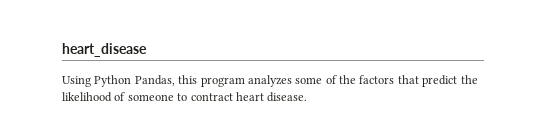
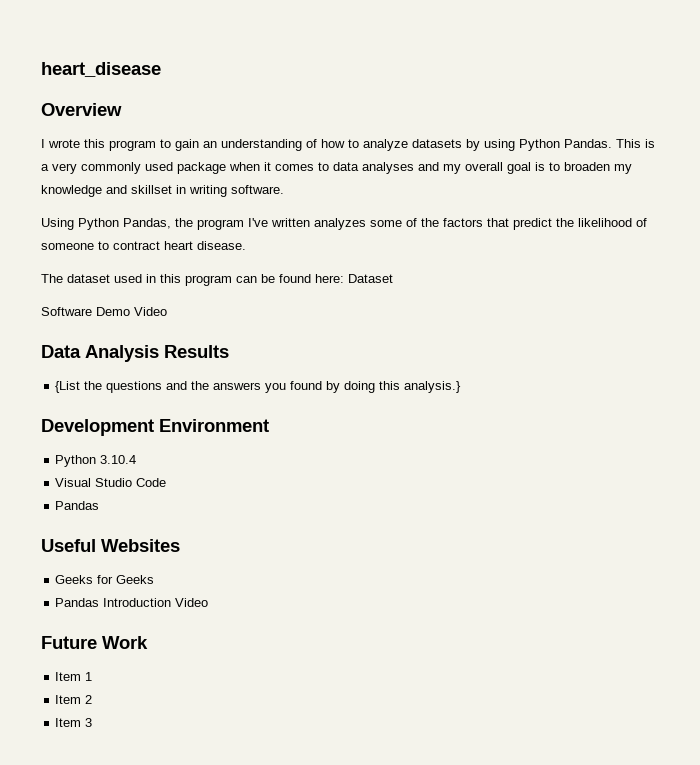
(147, 50) none -> [41,103,122,116] [41,139,655,151] [41,162,632,174] [41,185,284,197] // Overview // I wrote this program to gain an understanding of how to analyze datasets by using Python Pandas. This is a very commonly used package when it comes to data analyses and my overall goal is to broaden my knowledge and skillset in writing software.
[178,75,245,87] this program -> [175,218,310,230] the program I've written
(308, 97) none -> [41,274,393,286] [41,307,167,316] [41,345,229,362] [55,381,462,393] [41,419,269,436] [55,455,137,467] [55,478,167,487] [55,501,100,510] [41,539,180,552] [55,575,155,584] [55,598,209,607] [41,636,148,649] [55,672,93,681] [55,695,93,704] [55,718,93,727] // The dataset used in this program can be found here: Dataset // Software Demo Video // Data Analysis Results // {List the questions and the answers you found by doing this analysis.} // Development Environment // Python 3.10.4 // Visual Studio Code // Pandas // Useful Websites // Geeks for Geeks // Pandas Introduction Video // Future Work // Item 1 // Item 2 // Item 3

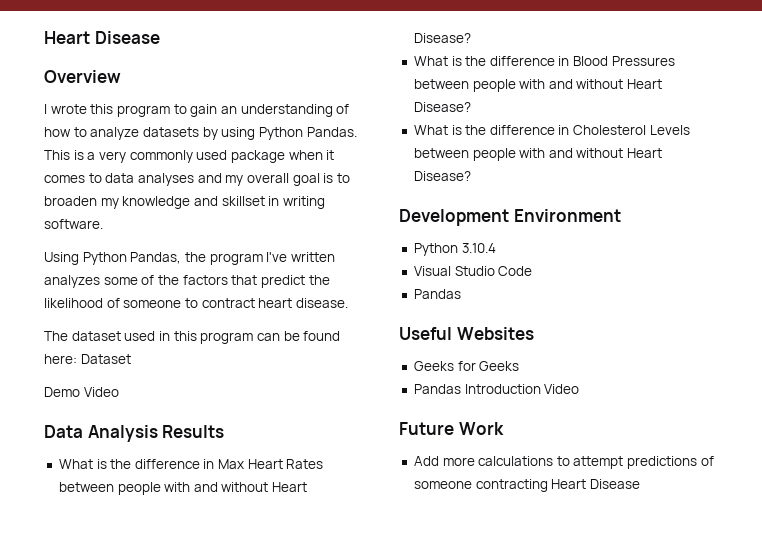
[41,62,161,77] heart_disease -> [44,31,160,44] Heart Disease
[41,307,92,316] Software -> (131, 359) none
[55,381,462,393] {List the questions and the answers you found by doing this analysis.} -> [58,459,324,469] [58,482,308,495] [413,33,471,43] [413,56,675,66] [413,79,663,92] [413,102,471,112] [413,125,690,135] [413,148,663,161] [413,171,471,181] What is the difference in Max Heart Rates between people with and without Heart Disease? // What is the difference in Blood Pressures between people with and without Heart Disease? // What is the difference in Cholesterol Levels between people with and without Heart Disease?
[55,672,93,681] [55,695,93,704] [55,718,93,727] Item 1 // Item 2 // Item 3 -> [413,456,714,469] [413,479,640,492] Add more calculations to attempt predictions of someone contracting Heart Disease

